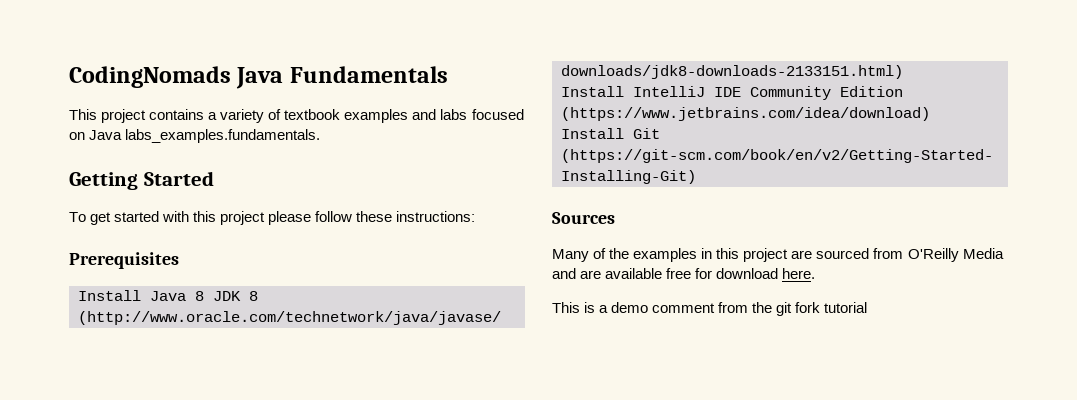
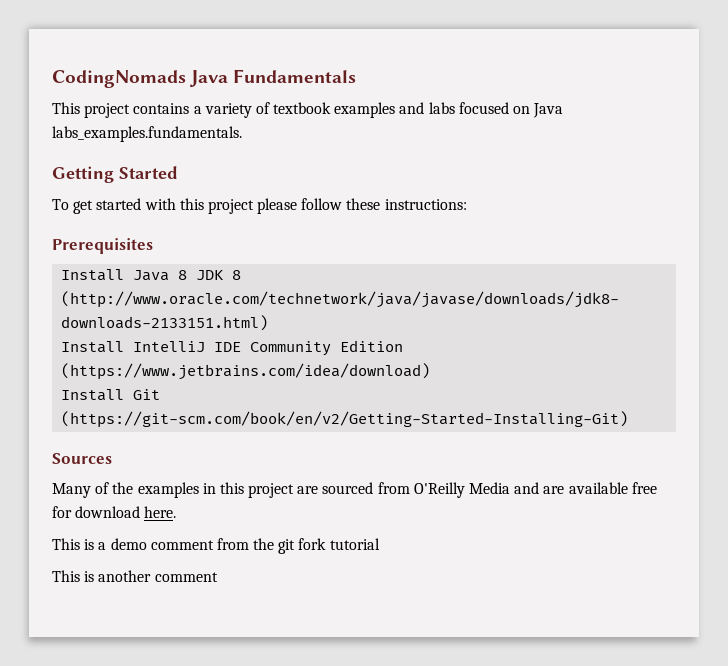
(868, 307) none -> [52,570,218,582] // This is another comment

